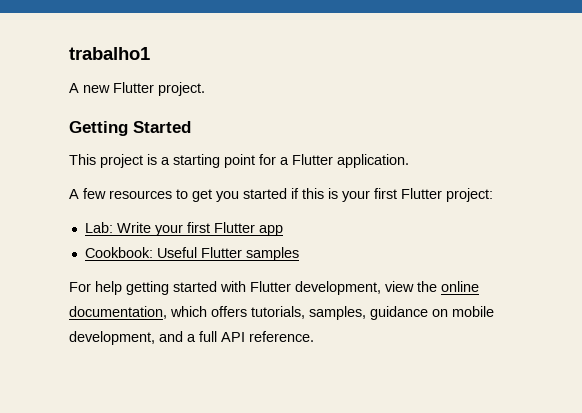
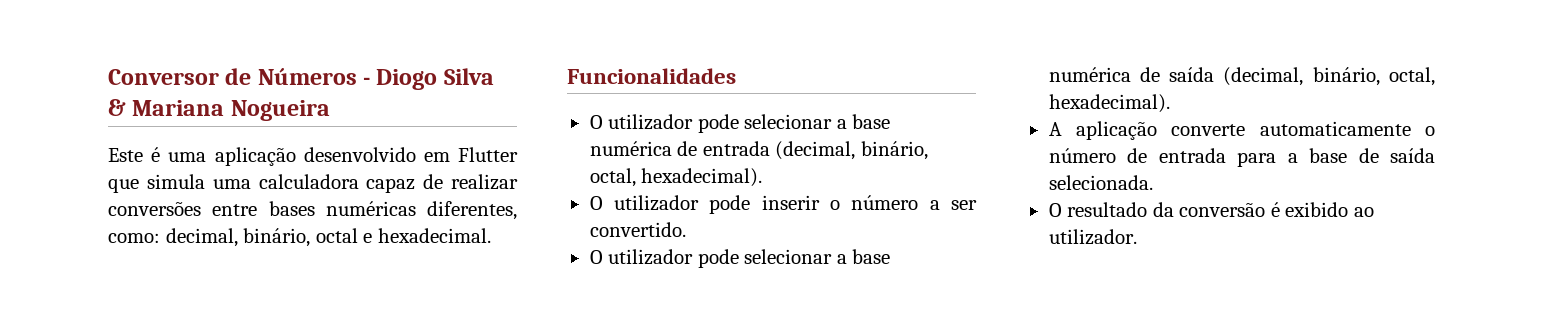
[69,47,150,60] [69,82,205,96] [69,121,191,136] [69,154,409,168] [69,188,493,202] [84,222,283,236] [84,247,299,261] [69,281,479,295] [69,306,494,320] [69,331,314,345] trabalho1 // A new Flutter project. // Getting Started // This project is a starting point for a Flutter application. // A few resources to get you started if this is your first Flutter project: // Lab: Write your first Flutter app // Cookbook: Useful Flutter samples // For help getting started with Flutter development, view the online documentation, which offers tutorials, samples, guidance on mobile development, and a full API reference. -> [108,68,494,90] [108,99,330,121] [108,147,518,166] [108,174,518,193] [108,201,517,220] [108,228,491,247] [567,68,736,84] [589,114,891,133] [589,141,928,160] [589,168,763,187] [589,195,977,214] [589,222,686,237] [589,249,891,268] [1048,67,1435,86] [1048,94,1170,113] [1048,121,1435,140] [1048,148,1435,167] [1048,175,1153,190] [1048,202,1374,217] [1048,229,1137,245] Conversor de Números - Diogo Silva & Mariana Nogueira // Este é uma aplicação desenvolvido em Flutter que simula uma calculadora capaz de realizar conversões entre bases numéricas diferentes, como: decimal, binário, octal e hexadecimal. // Funcionalidades // O utilizador pode selecionar a base numérica de entrada (decimal, binário, octal, hexadecimal). // O utilizador pode inserir o número a ser convertido. // O utilizador pode selecionar a base numérica de saída (decimal, binário, octal, hexadecimal). // A aplicação converte automaticamente o número de entrada para a base de saída selecionada. // O resultado da conversão é exibido ao utilizador.

